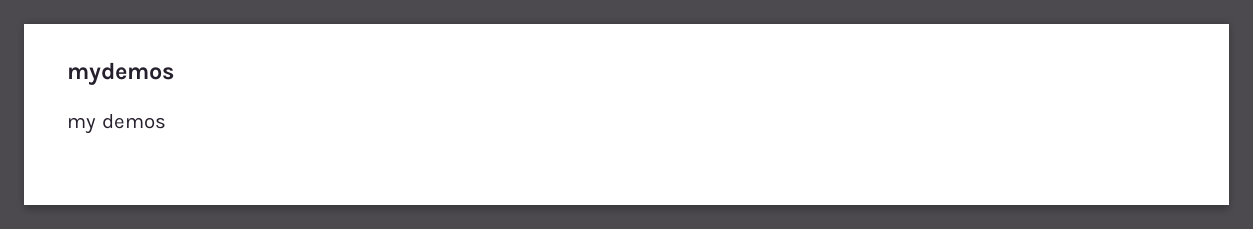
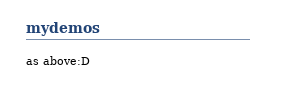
[67,114,166,134] my demos -> [26,56,90,65] as above:D

